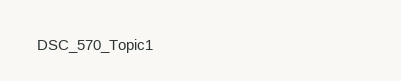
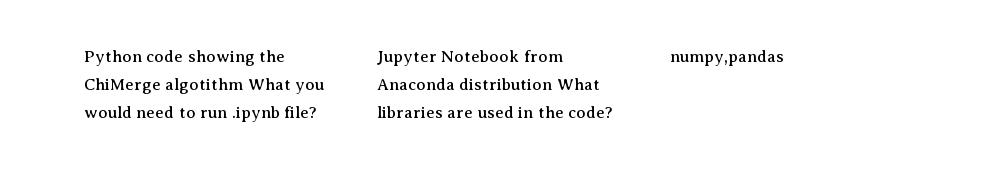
[37,39,153,53] DSC_570_Topic1 -> [84,50,286,66] [84,78,325,94] [84,106,318,122] [377,50,563,66] [377,78,600,90] [377,106,614,118] [670,50,784,66] Python code showing the ChiMerge algotithm What you would need to run .ipynb file? Jupyter Notebook from Anaconda distribution What libraries are used in the code? numpy,pandas

